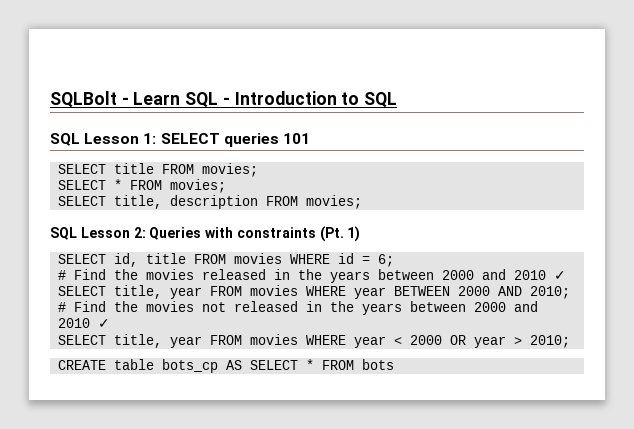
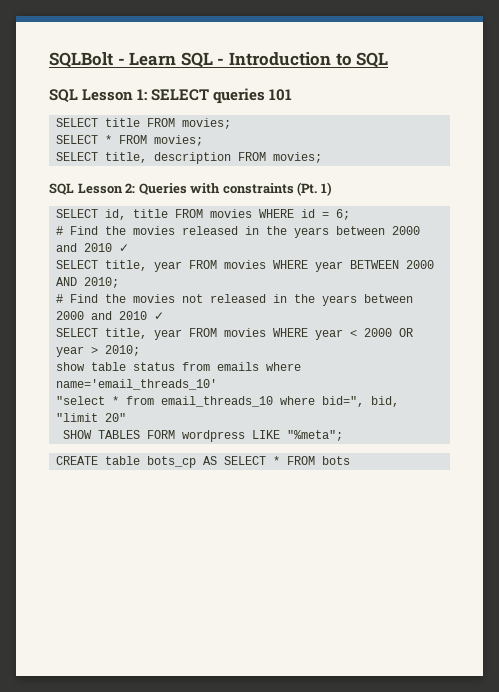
(570, 341) none -> [55,362,301,371] [55,379,217,390] [55,396,399,407] [55,413,126,422] [62,430,343,442] // show table status from emails where name='email_threads_10' // "select * from email_threads_10 where bid=", bid, "limit 20" // SHOW TABLES FORM wordpress LIKE "%meta";

